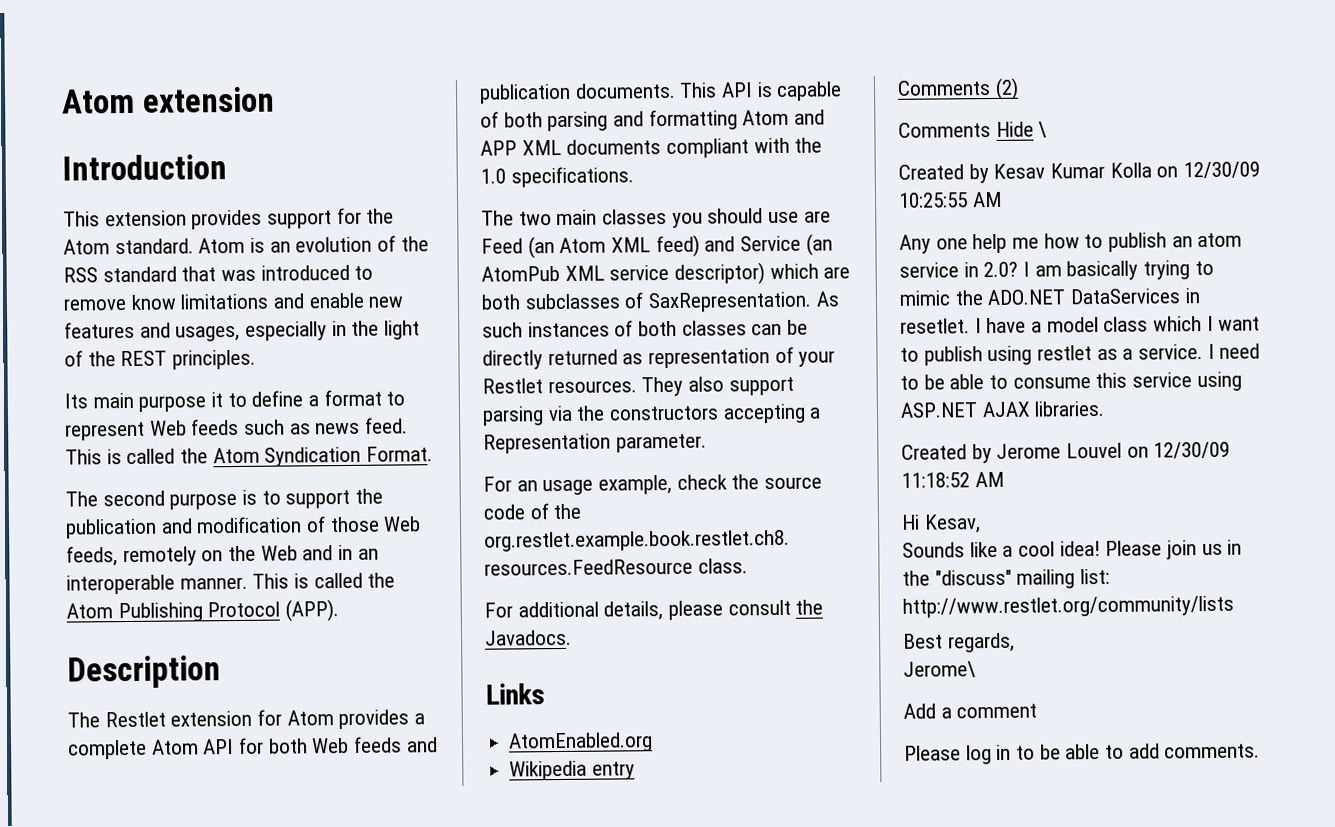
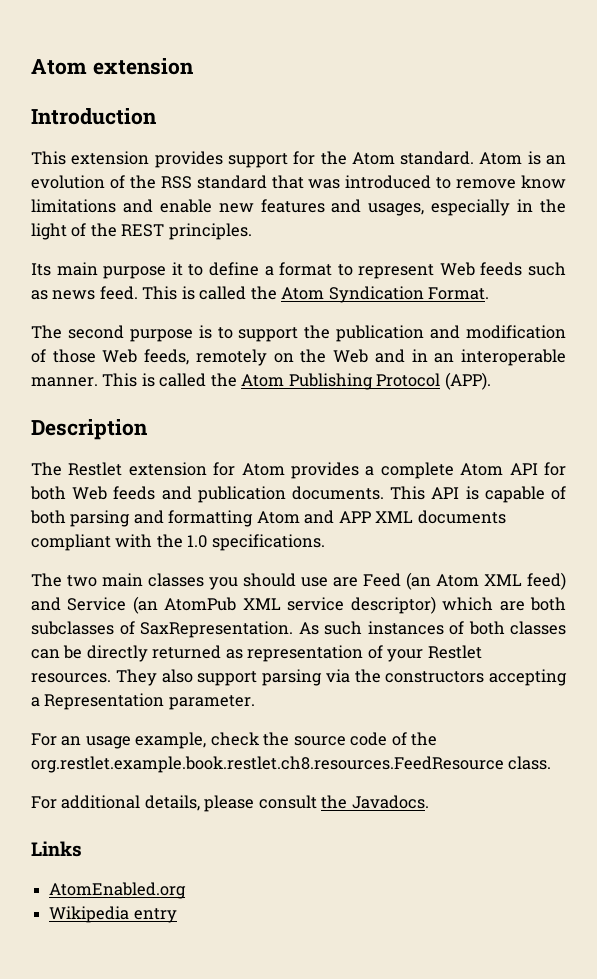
[897,77,1019,100] [898,121,1048,138] [898,161,1261,184] [898,191,1002,208] [899,232,1243,254] [899,260,1214,281] [899,288,1201,306] [900,315,1261,334] [900,343,1261,366] [900,371,1242,392] [900,400,1106,418] [901,441,1231,464] [901,471,1004,488] [901,514,981,534] [902,539,1243,560] [902,568,1111,589] [902,595,1234,618] [903,632,1015,653] [903,661,976,678] [903,703,1038,719] [904,743,1261,765] // Comments (2) // Comments Hide \ // Created by Kesav Kumar Kolla on 12/30/09 10:25:55 AM // Any one help me how to publish an atom service in 2.0? I am basically trying to mimic the ADO.NET DataServices in resetlet. I have a model class which I want to publish using restlet as a service. I need to be able to consume this service using ASP.NET AJAX libraries. // Created by Jerome Louvel on 12/30/09 11:18:52 AM // Hi Kesav, // Sounds like a cool idea! Please join us in the "discuss" mailing list: http://www.restlet.org/community/lists // Best regards, // Jerome\ // Add a comment // Please log in to be able to add comments. -> (177, 915) none

